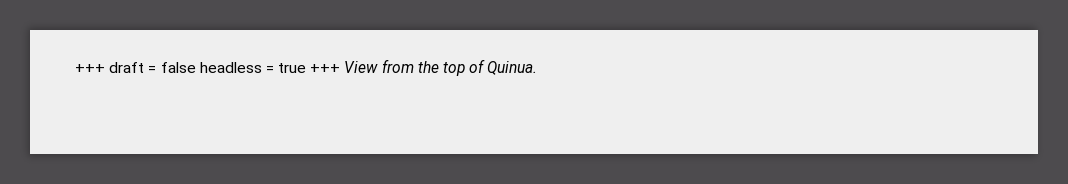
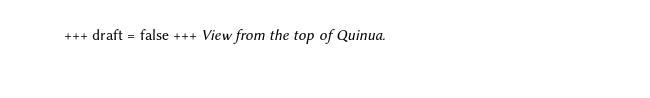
[199,62,307,73] headless = true -> (169, 34) none

